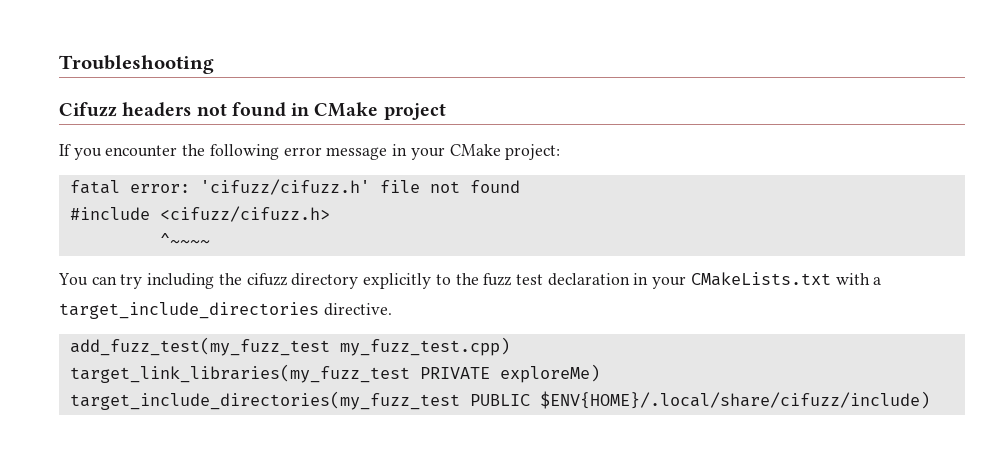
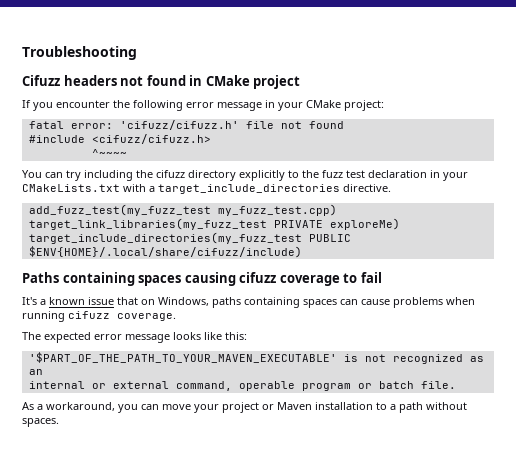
(930, 400) none -> [22,272,382,286] [22,297,475,308] [22,311,176,322] [22,332,247,343] [28,352,484,364] [28,369,43,375] [28,381,456,391] [22,402,467,413] [22,418,59,427] // Paths containing spaces causing cifuzz coverage to fail // It's a known issue that on Windows, paths containing spaces can cause problems when running cifuzz coverage. // The expected error message looks like this: // '$PART_OF_THE_PATH_TO_YOUR_MAVEN_EXECUTABLE' is not recognized as an // internal or external command, operable program or batch file. // As a workaround, you can move your project or Maven installation to a path without spaces.

